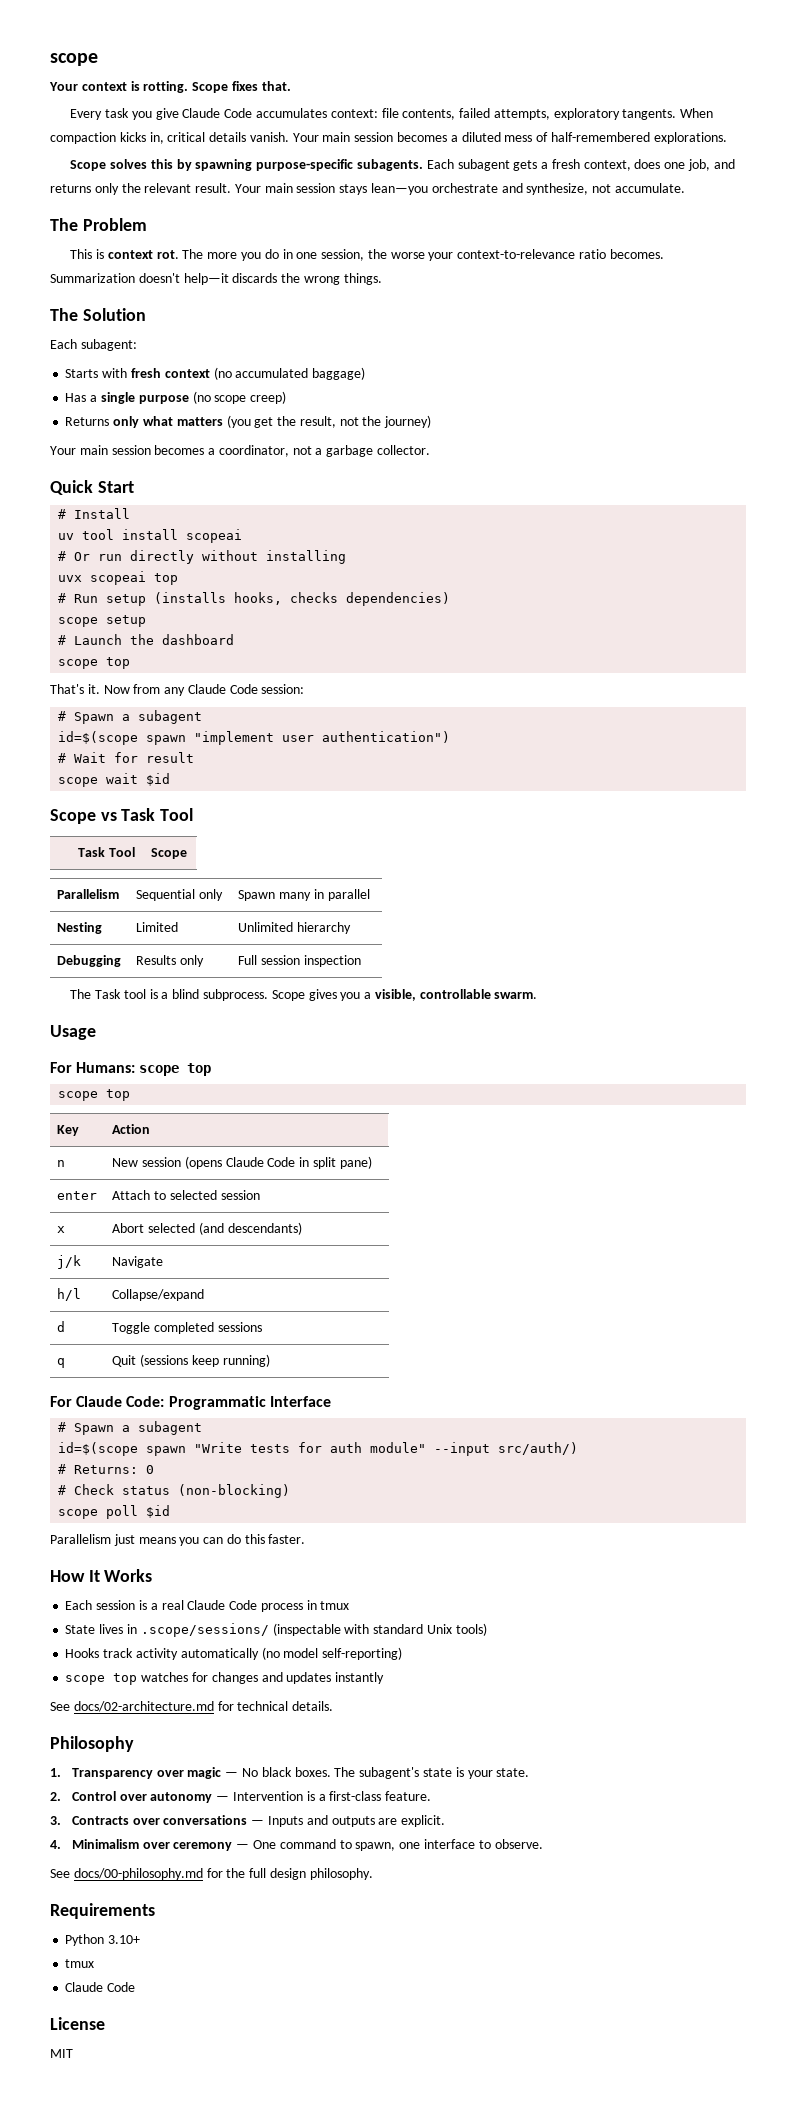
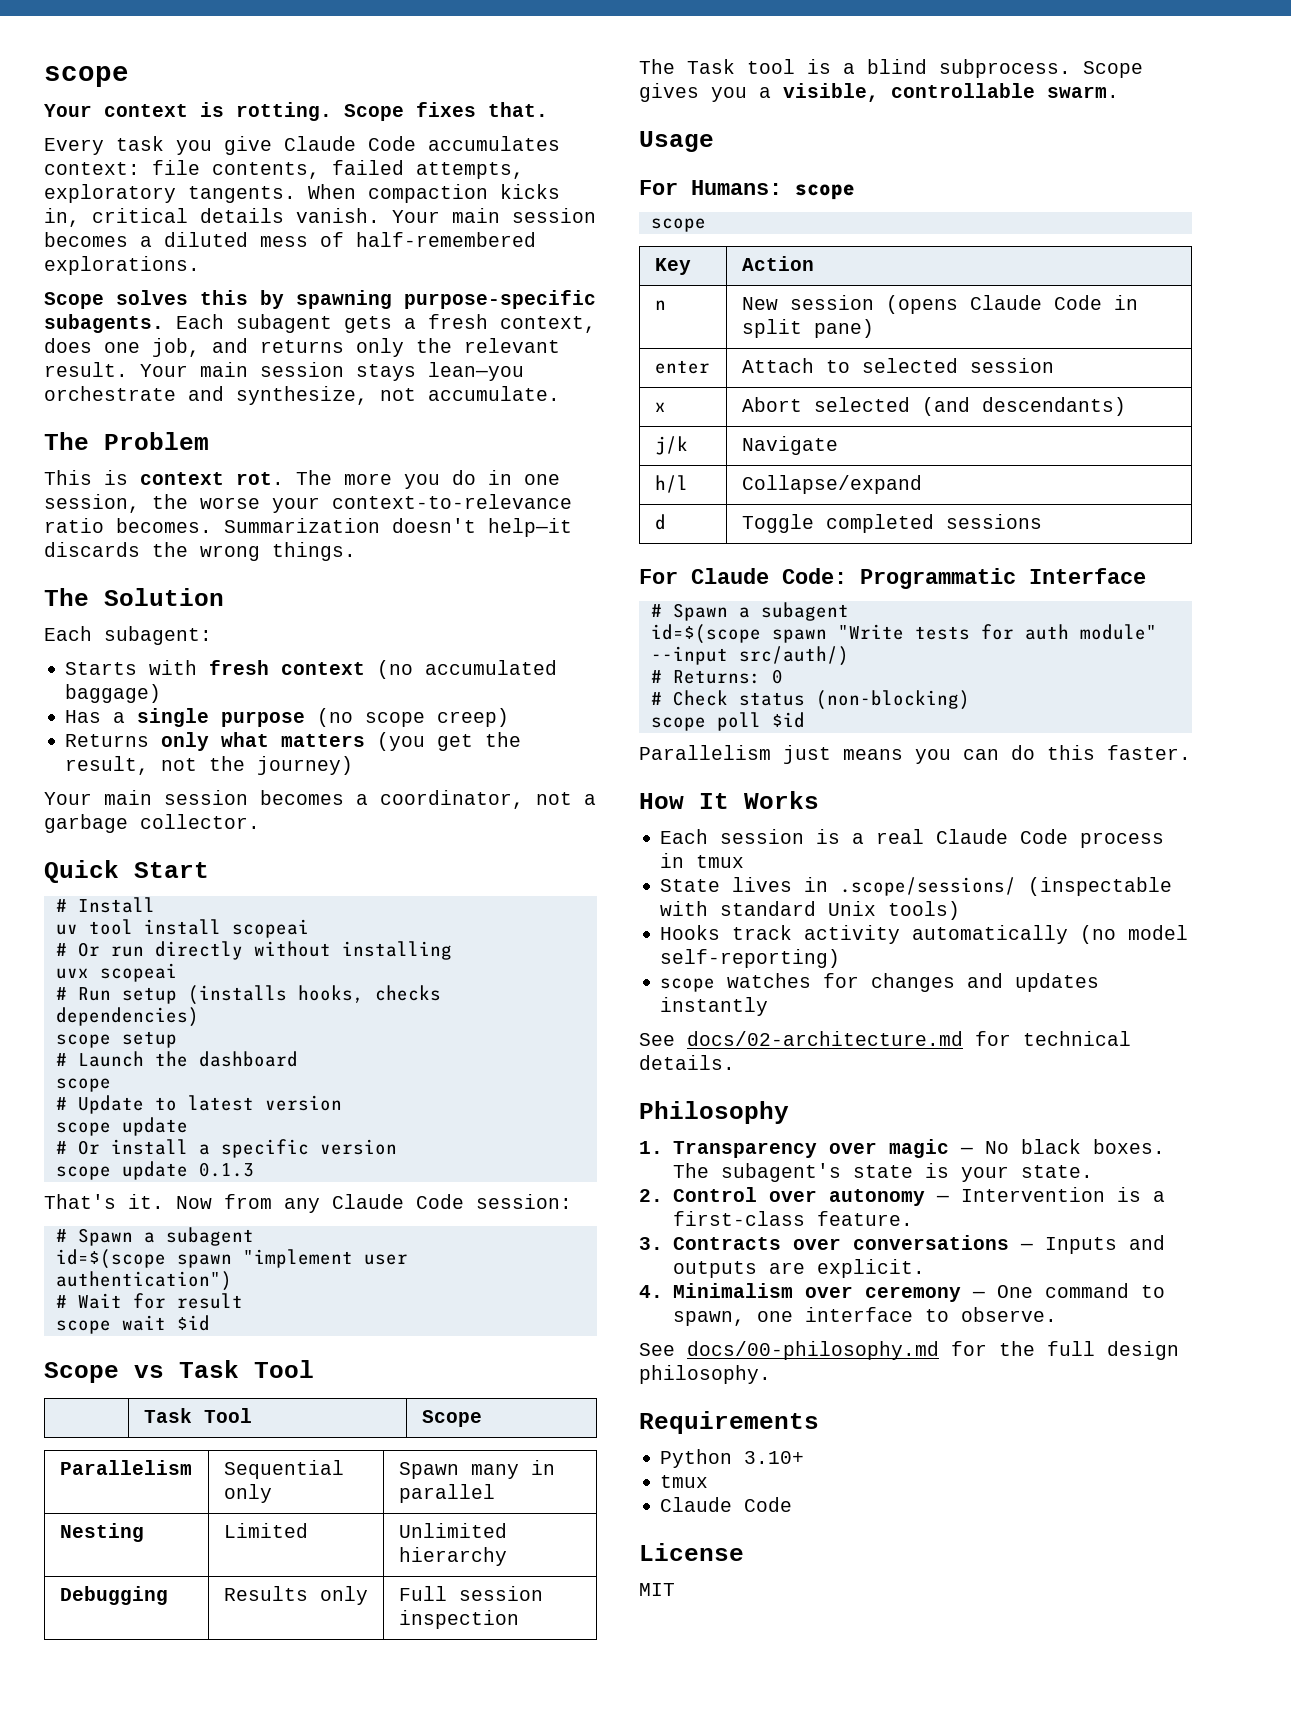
[154,573,179,585] top -> (177, 972) none
[106,657,131,669] top -> [55,1095,342,1114] [55,1117,188,1136] [55,1139,397,1158] [55,1161,254,1180] // # Update to latest version // scope update // # Or install a specific version // scope update 0.1.3
[187,1063,212,1076] [58,1089,131,1101] top // scope top -> [650,218,706,232] // scope
[57,1358,66,1368] [112,1354,270,1367] // q | Quit (sessions keep running) -> (1042, 521) none
[113,1673,138,1685] top -> (716, 985) none

